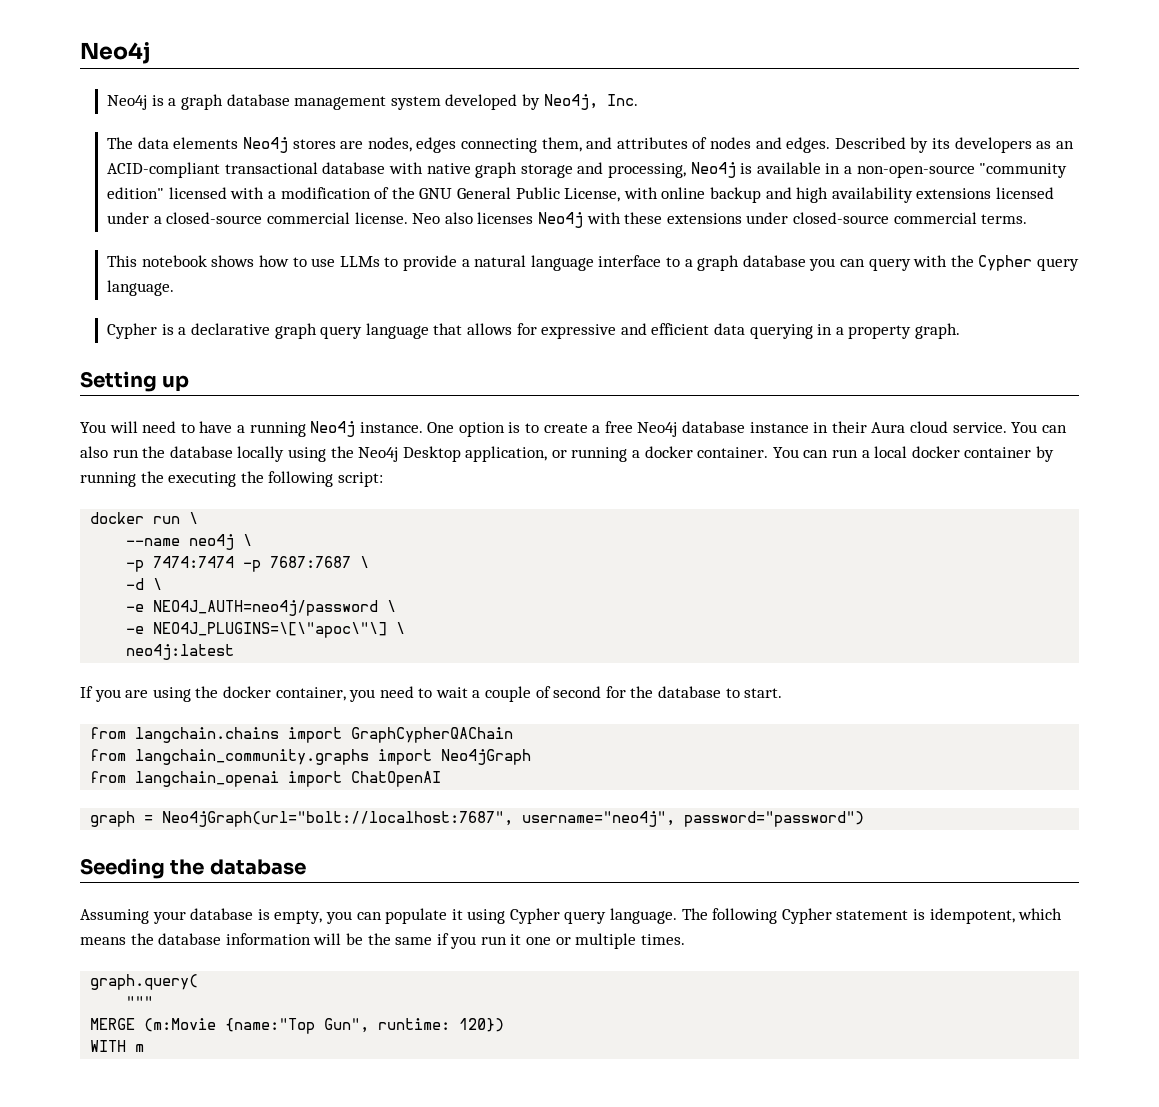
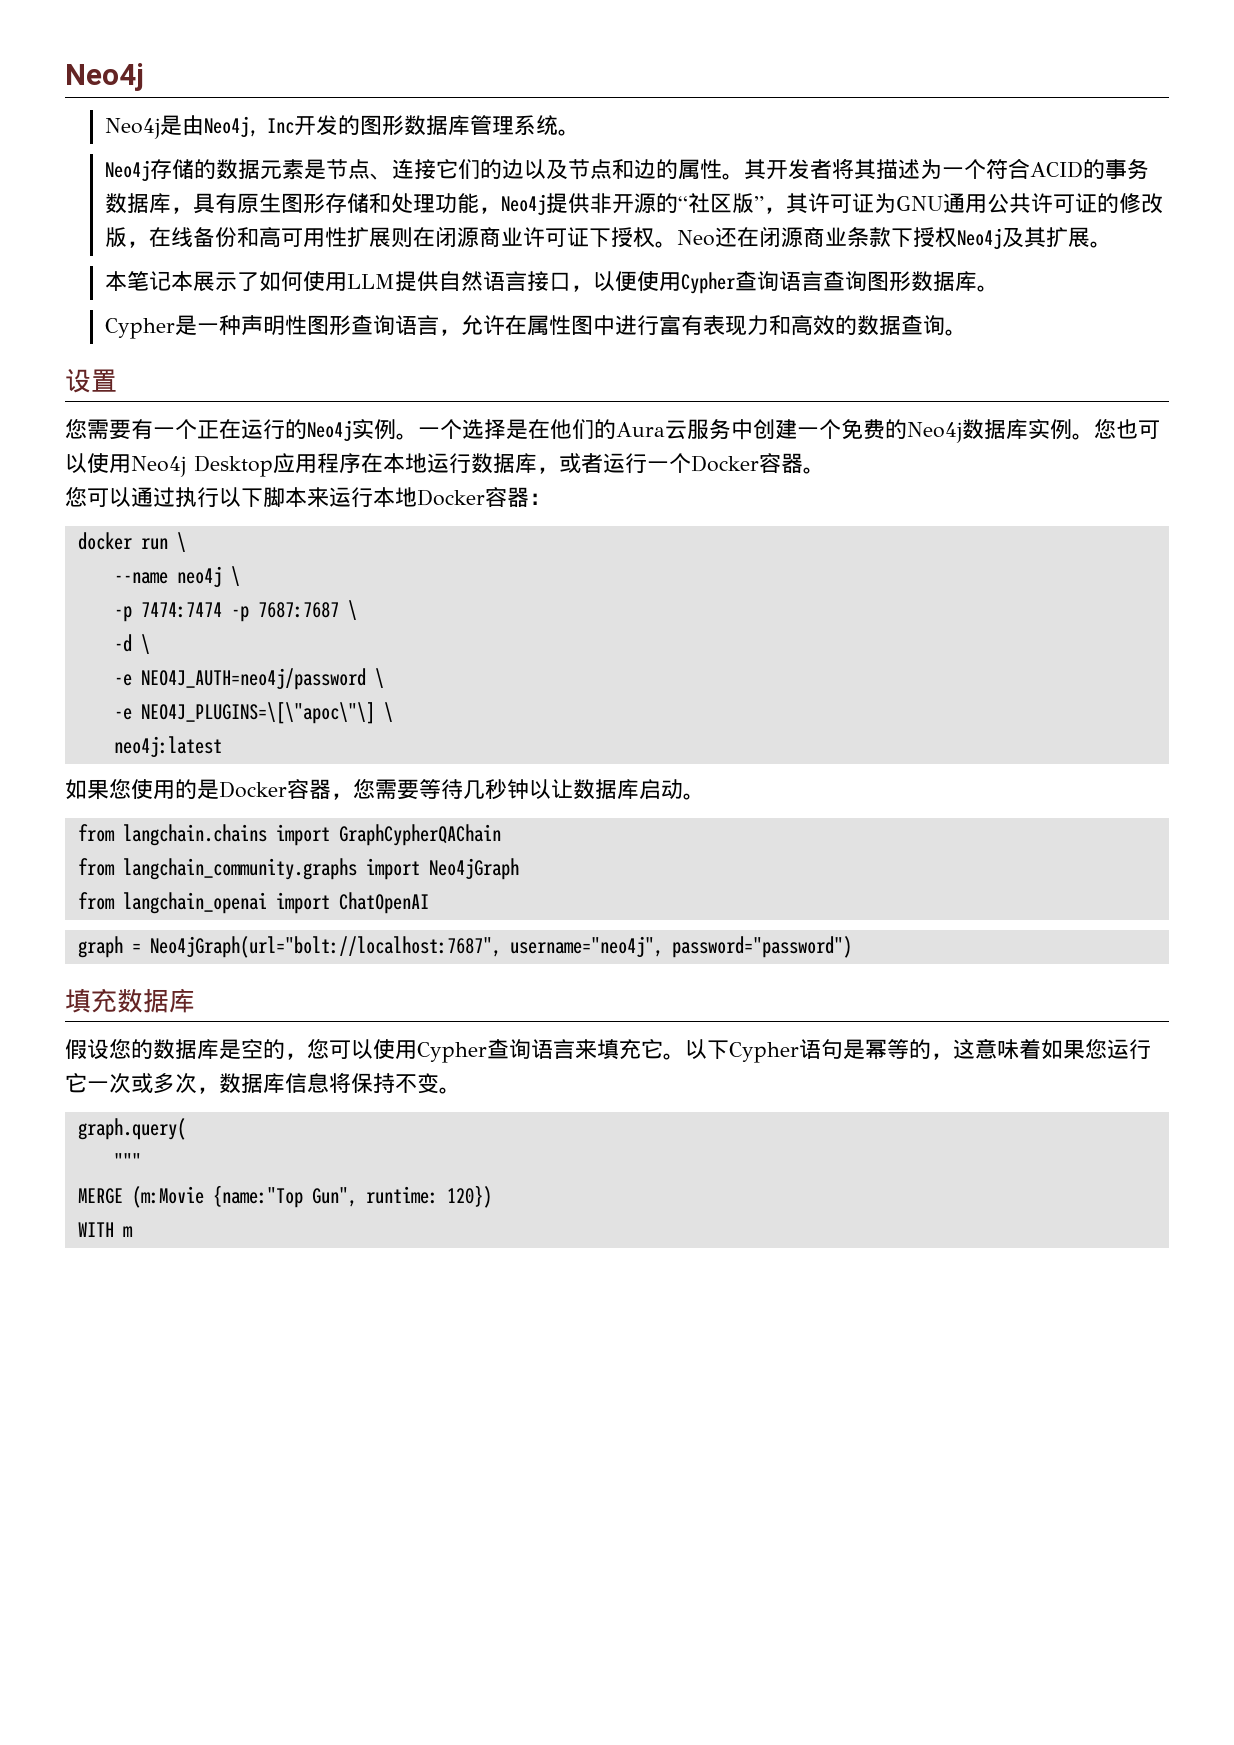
[151,94,638,110] [107,137,1074,153] [107,162,1068,178] [107,187,1054,203] [107,212,1028,228] [107,255,1079,271] [107,280,175,296] [107,323,960,339] [80,371,190,392] [80,421,1067,437] [80,446,1054,462] [80,471,383,487] is a graph database management system developed by Neo4j, Inc. // The data elements Neo4j stores are nodes, edges connecting them, and attributes of nodes and edges. Described by its developers as an ACID-compliant transactional database with native graph storage and processing, Neo4j is available in a non-open-source "community edition" licensed with a modification of the GNU General Public License, with online backup and high availability extensions licensed under a closed-source commercial license. Neo also licenses Neo4j with these extensions under closed-source commercial terms. // This notebook shows how to use LLMs to provide a natural language interface to a graph database you can query with the Cypher query language. // Cypher is a declarative graph query language that allows for expressive and efficient data querying in a property graph. // Setting up // You will need to have a running Neo4j instance. One option is to create a free Neo4j database instance in their Aura cloud service. You can also run the database locally using the Neo4j Desktop application, or running a docker container. You can run a local docker container by running the executing the following script: -> [160,115,581,138] [105,158,1150,182] [105,193,1164,216] [105,226,1113,250] [105,271,1000,294] [105,315,968,339] [65,368,117,393] [65,418,1160,443] [65,453,825,477] [65,486,551,508] 是由Neo4j, Inc开发的图形数据库管理系统。 // Neo4j存储的数据元素是节点、连接它们的边以及节点和边的属性。其开发者将其描述为一个符合ACID的事务数据库，具有原生图形存储和处理功能，Neo4j提供非开源的“社区版”，其许可证为GNU通用公共许可证的修改版，在线备份和高可用性扩展则在闭源商业许可证下授权。Neo还在闭源商业条款下授权Neo4j及其扩展。 // 本笔记本展示了如何使用LLM提供自然语言接口，以便使用Cypher查询语言查询图形数据库。 // Cypher是一种声明性图形查询语言，允许在属性图中进行富有表现力和高效的数据查询。 // 设置 // 您需要有一个正在运行的Neo4j实例。一个选择是在他们的Aura云服务中创建一个免费的Neo4j数据库实例。您也可以使用Neo4j Desktop应用程序在本地运行数据库，或者运行一个Docker容器。 // 您可以通过执行以下脚本来运行本地Docker容器：
[80,686,783,702] If you are using the docker container, you need to wait a couple of second for the database to start. -> [65,778,705,800] 如果您使用的是Docker容器，您需要等待几秒钟以让数据库启动。
[80,858,306,879] [80,908,1063,924] [80,933,685,949] Seeding the database // Assuming your database is empty, you can populate it using Cypher query language. The following Cypher statement is idempotent, which means the database information will be the same if you run it one or multiple times. -> [65,988,195,1013] [65,1038,1151,1063] [65,1072,461,1094] 填充数据库 // 假设您的数据库是空的，您可以使用Cypher查询语言来填充它。以下Cypher语句是幂等的，这意味着如果您运行它一次或多次，数据库信息将保持不变。

